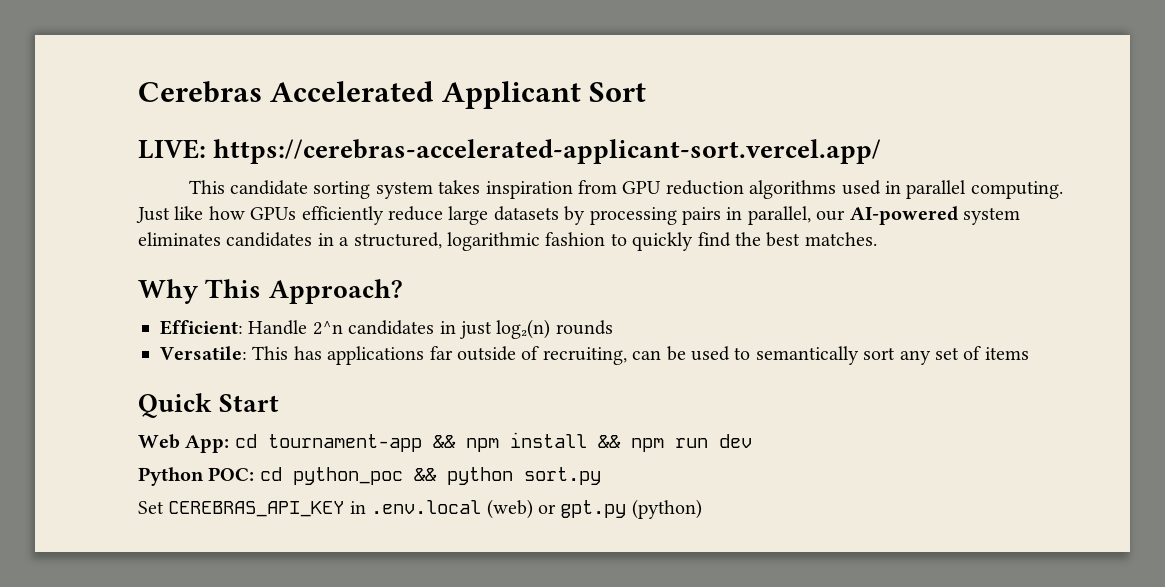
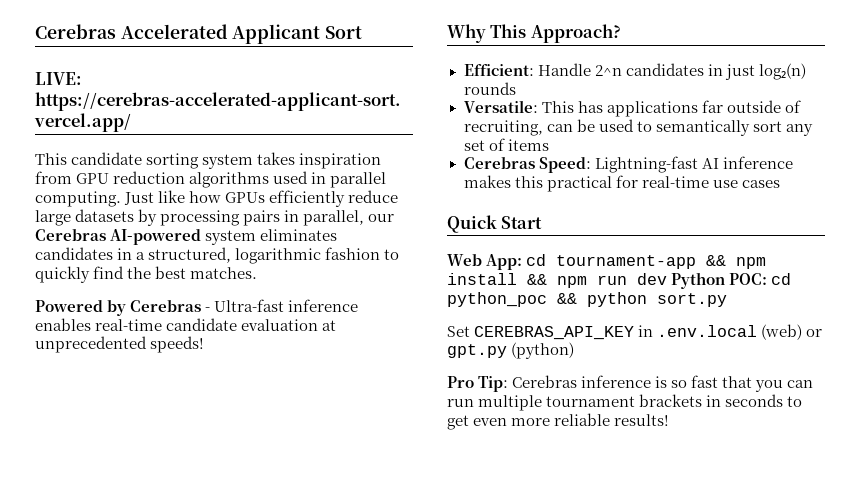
(846, 215) none -> [35,229,106,241] Cerebras
(877, 239) none -> [35,299,359,316] [35,318,337,331] [35,336,205,353] // Powered by Cerebras - Ultra-fast inference enables real-time candidate evaluation at unprecedented speeds!
(1029, 353) none -> [463,156,793,173] [463,175,780,192] // Cerebras Speed: Lightning-fast AI inference makes this practical for real-time use cases
(752, 441) // -> (667, 279) none
(702, 509) none -> [447,375,814,392] [447,394,803,411] [447,413,670,430] // Pro Tip: Cerebras inference is so fast that you can run multiple tournament brackets in seconds to get even more reliable results!

